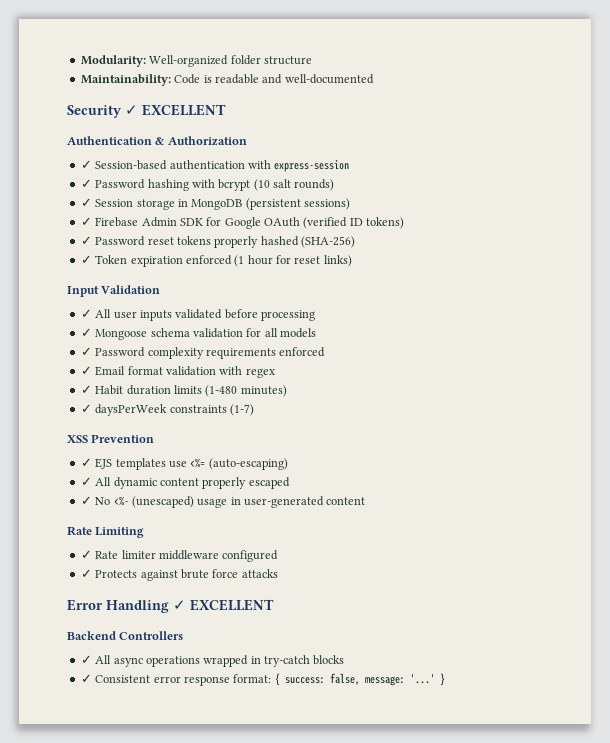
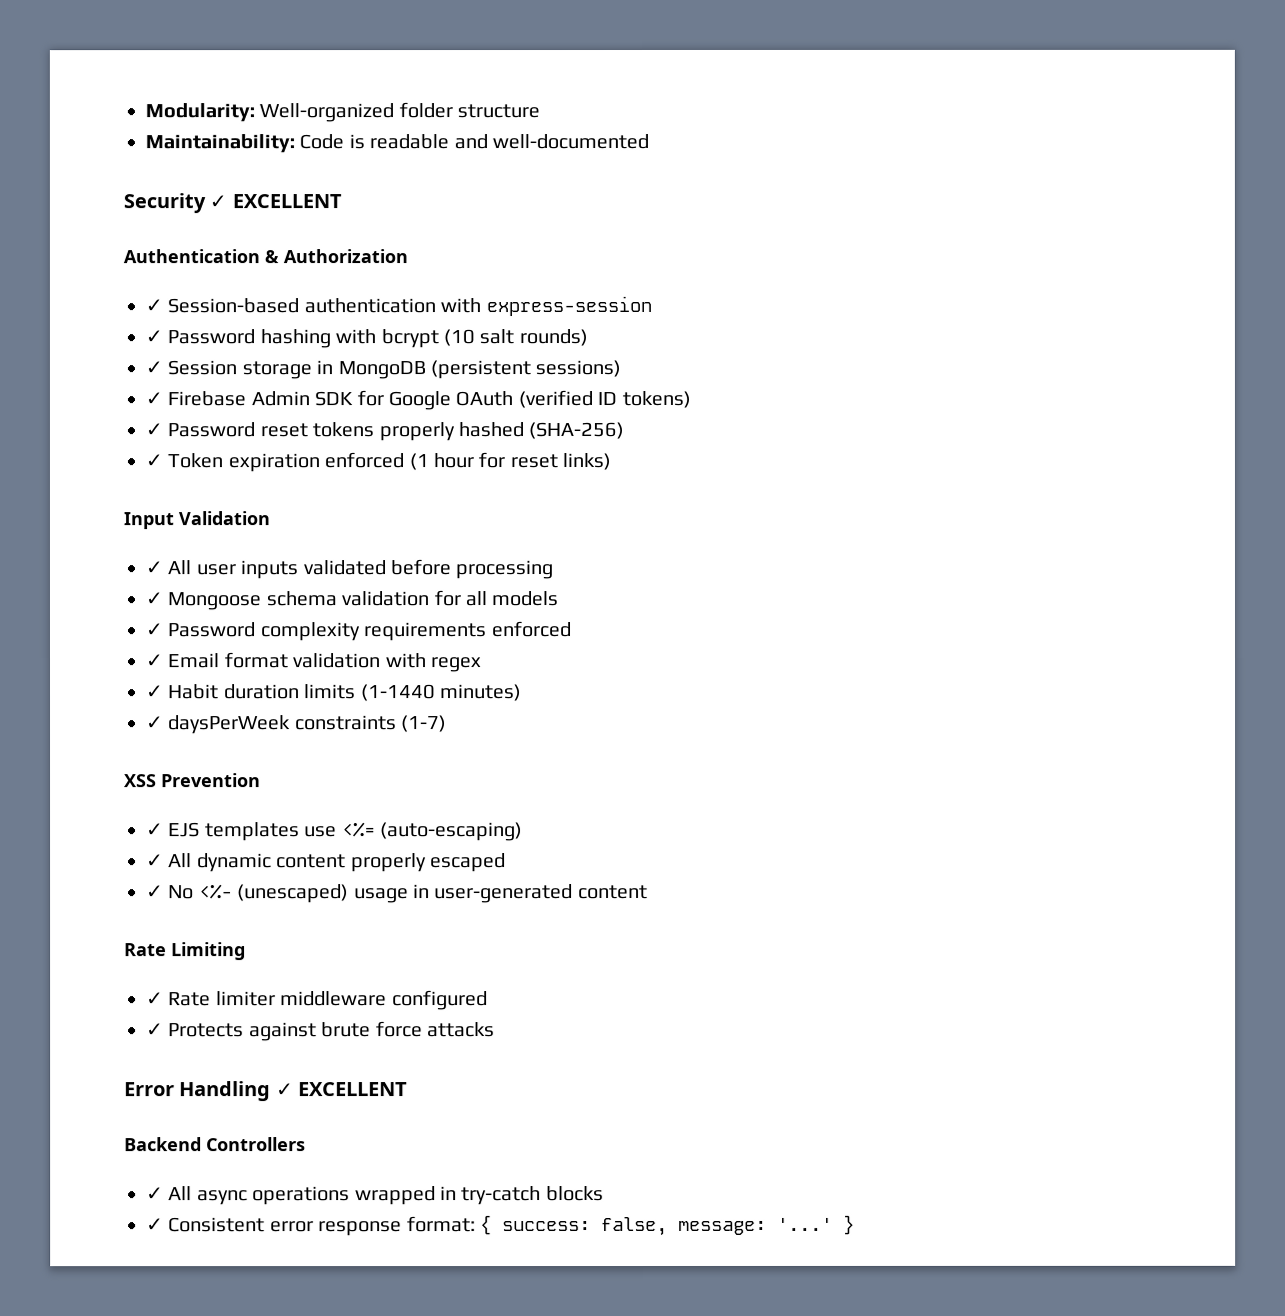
[205,385,238,397] (1-480 -> [360,684,436,702] (1-1440

